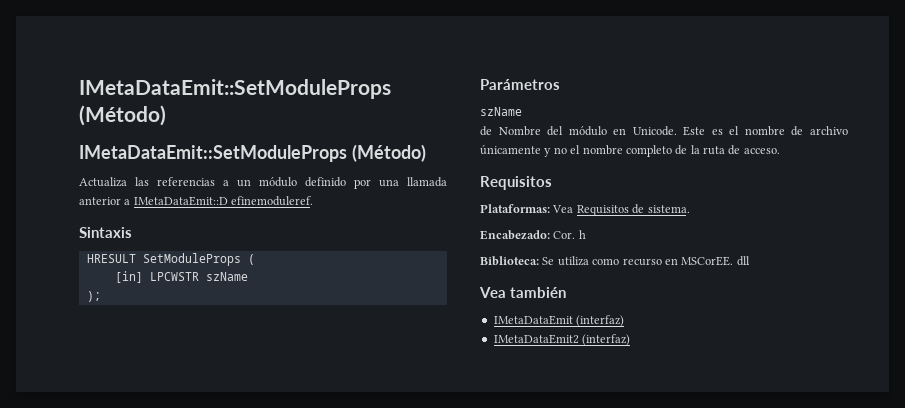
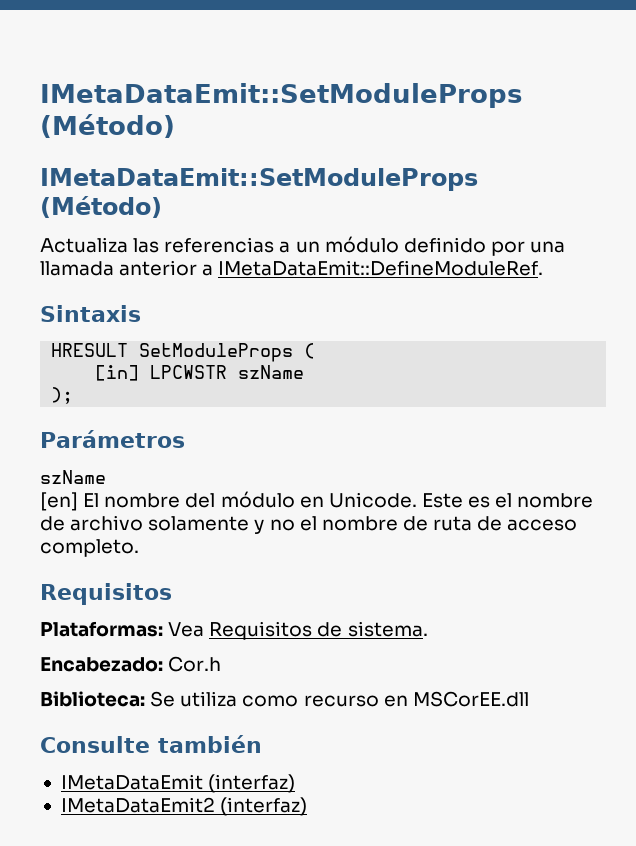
[133,196,314,206] IMetaDataEmit::D efinemoduleref. -> [218,260,544,276] IMetaDataEmit::DefineModuleRef.
[480,126,541,136] de Nombre -> [40,492,181,511] [en] El nombre
[480,144,541,155] únicamente -> [148,516,250,531] solamente
[625,145,780,157] completo de la ruta de acceso. -> [402,516,578,531] [40,539,139,557] de ruta de acceso completo.
[553,230,586,239] Cor. h -> [168,656,222,672] Cor.h
[681,256,750,266] [479,287,506,298] MSCorEE. dll // Vea -> [412,691,529,707] [40,736,150,753] MSCorEE.dll // Consulte

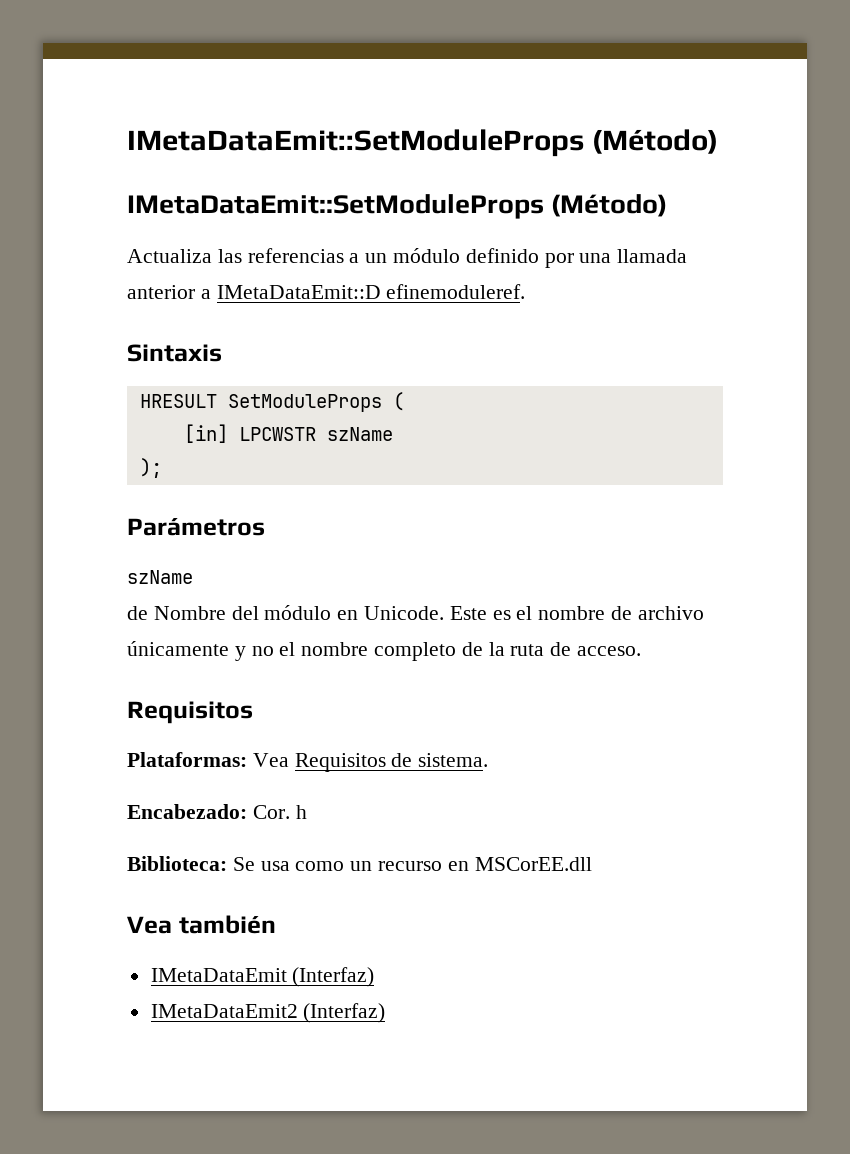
[218,260,544,276] IMetaDataEmit::DefineModuleRef. -> [216,284,526,299] IMetaDataEmit::D efinemoduleref.
[40,492,181,511] [en] El nombre -> [127,606,226,620] de Nombre
[148,516,250,531] solamente -> [127,641,229,656] únicamente
[402,516,578,531] [40,539,139,557] de ruta de acceso completo. -> [374,642,642,661] completo de la ruta de acceso.
[168,656,222,672] Cor.h -> [252,805,307,819] Cor. h
[180,691,299,707] utiliza como -> [260,861,373,871] usa como un
[40,736,150,753] Consulte -> [127,916,172,934] Vea
[208,774,296,793] (interfaz) -> [292,967,375,987] (Interfaz)
[220,797,308,816] (interfaz) -> [303,1003,386,1023] (Interfaz)

